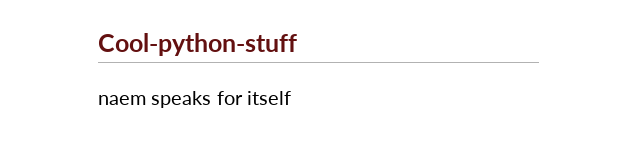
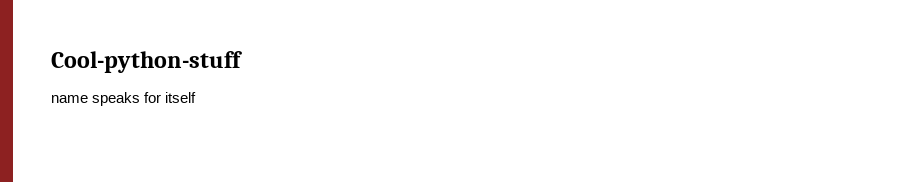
[98,95,146,105] naem -> [51,95,88,103] name

